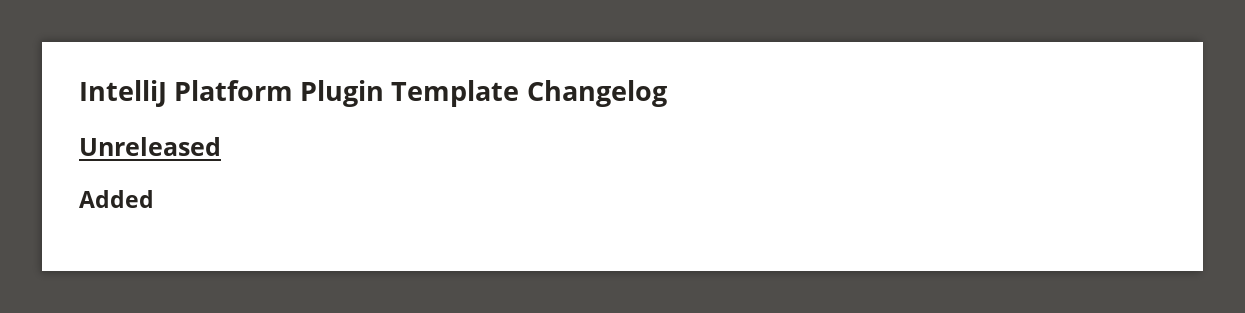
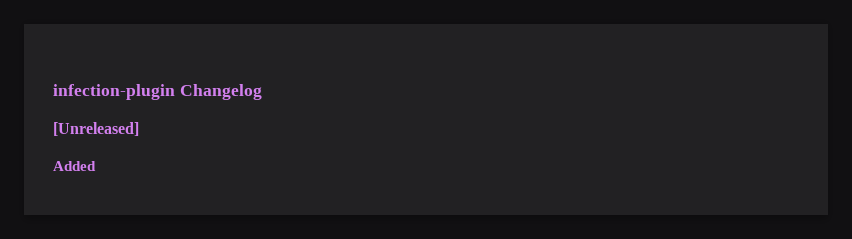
[79,80,520,107] IntelliJ Platform Plugin Template -> [53,84,175,100] infection-plugin
[79,137,221,156] Unreleased -> [53,122,139,136] [Unreleased]

